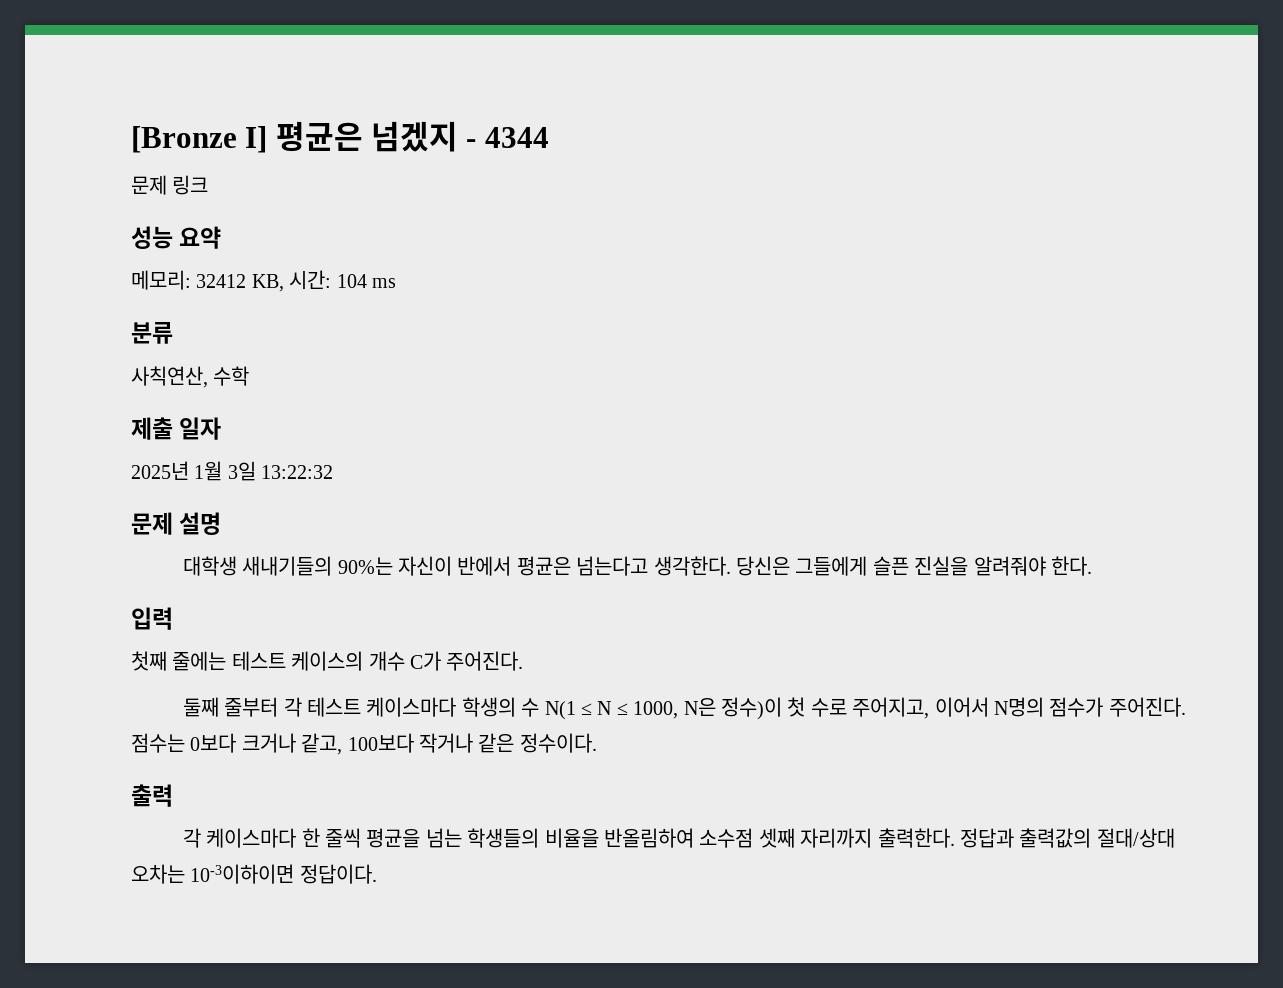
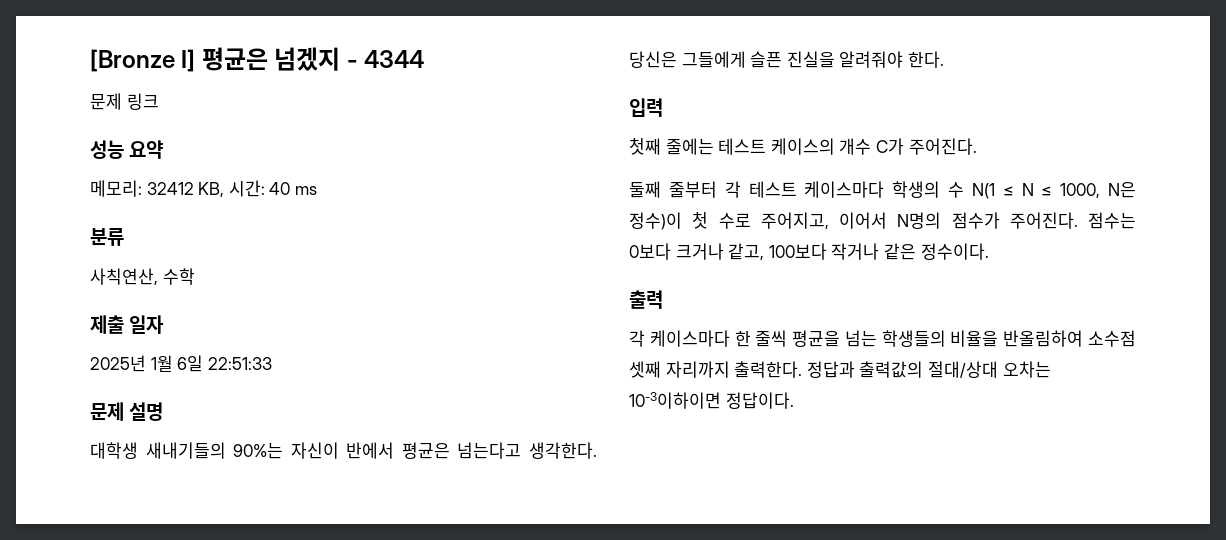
[336,274,367,288] 104 -> [269,182,291,195] 40
[227,461,334,481] 3일 13:22:32 -> [177,355,272,372] 6일 22:51:33

